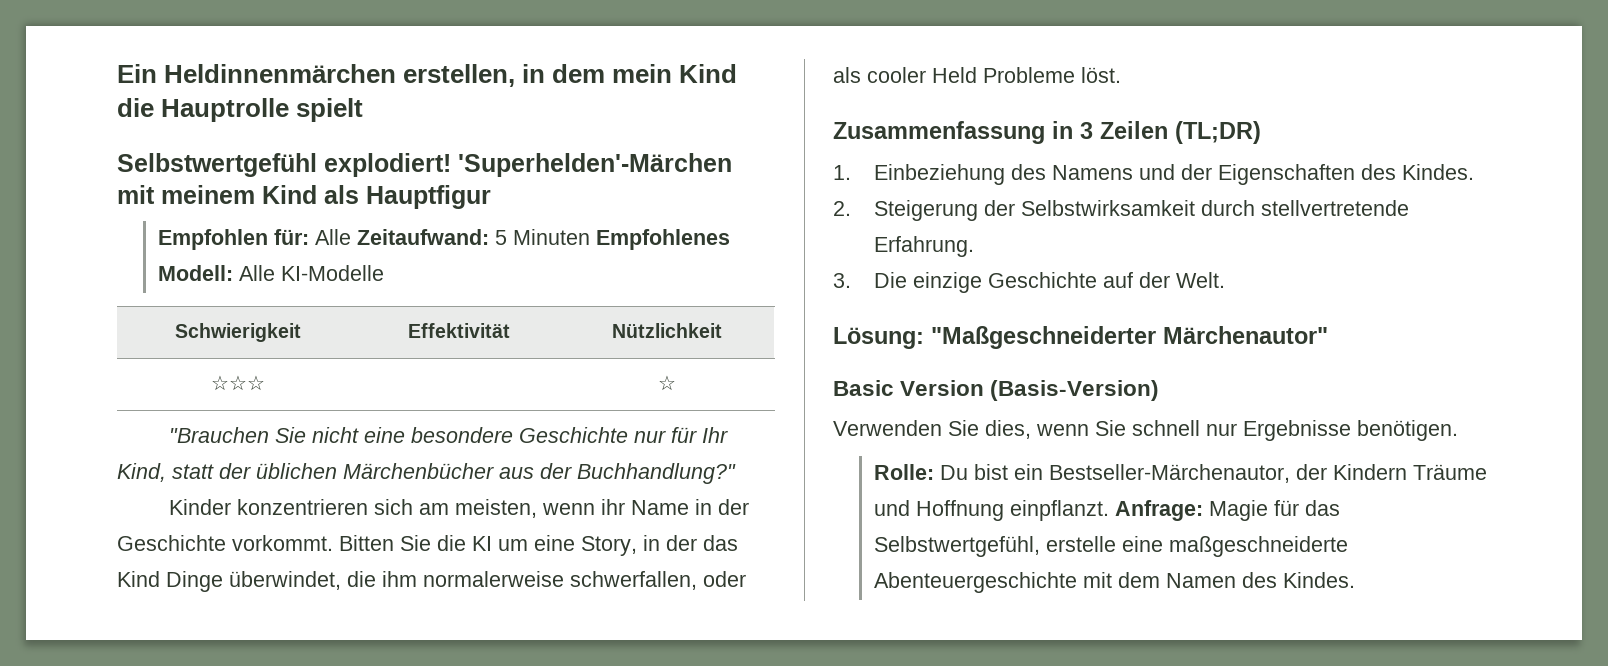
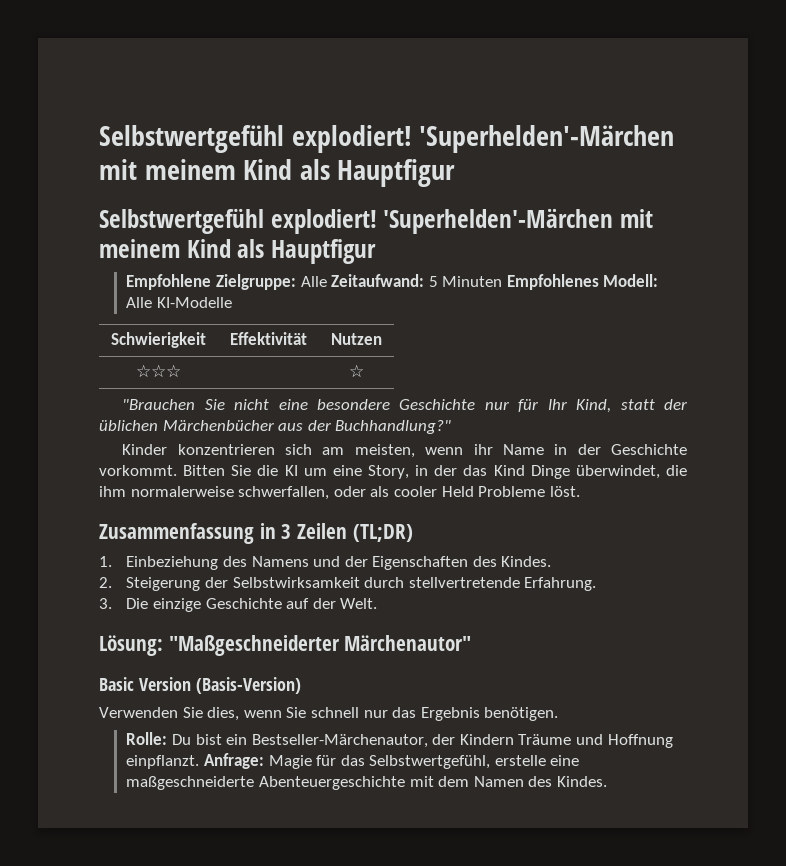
[117,64,738,87] [117,98,364,122] [117,153,732,177] [117,185,491,209] [157,229,309,250] Ein Heldinnenmärchen erstellen, in dem mein Kind die Hauptrolle spielt // Selbstwertgefühl explodiert! 'Superhelden'-Märchen mit meinem Kind als Hauptfigur // Empfohlen für: -> [99,125,675,153] [99,159,456,187] [99,208,653,234] [99,239,376,264] [126,274,296,290] Selbstwertgefühl explodiert! 'Superhelden'-Märchen mit meinem Kind als Hauptfigur // Selbstwertgefühl explodiert! 'Superhelden'-Märchen mit meinem Kind als Hauptfigur // Empfohlene Zielgruppe:
[612,323,722,338] Nützlichkeit -> [330,333,382,345] Nutzen
[1243,420,1351,441] Ergebnisse -> [392,707,480,721] das Ergebnis

